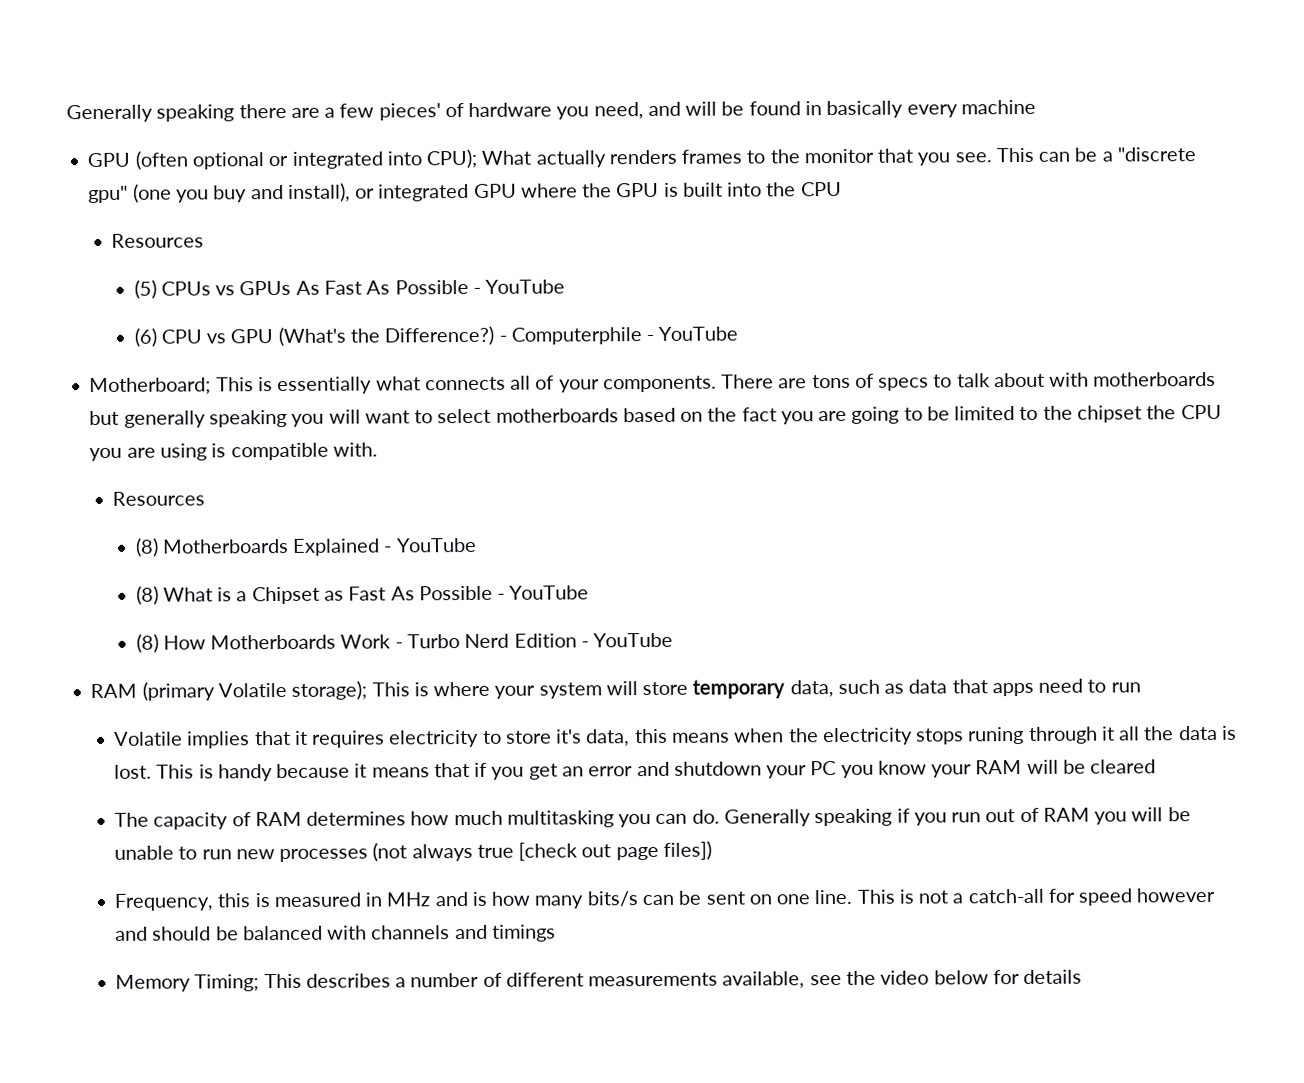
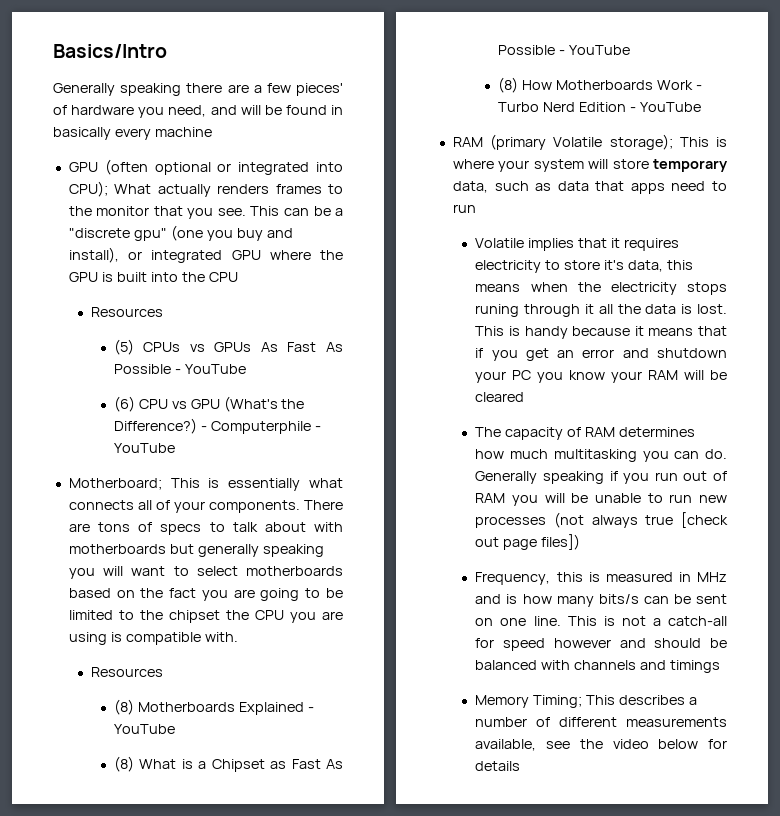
(66, 113) none -> [53,44,167,58] Basics/Intro //

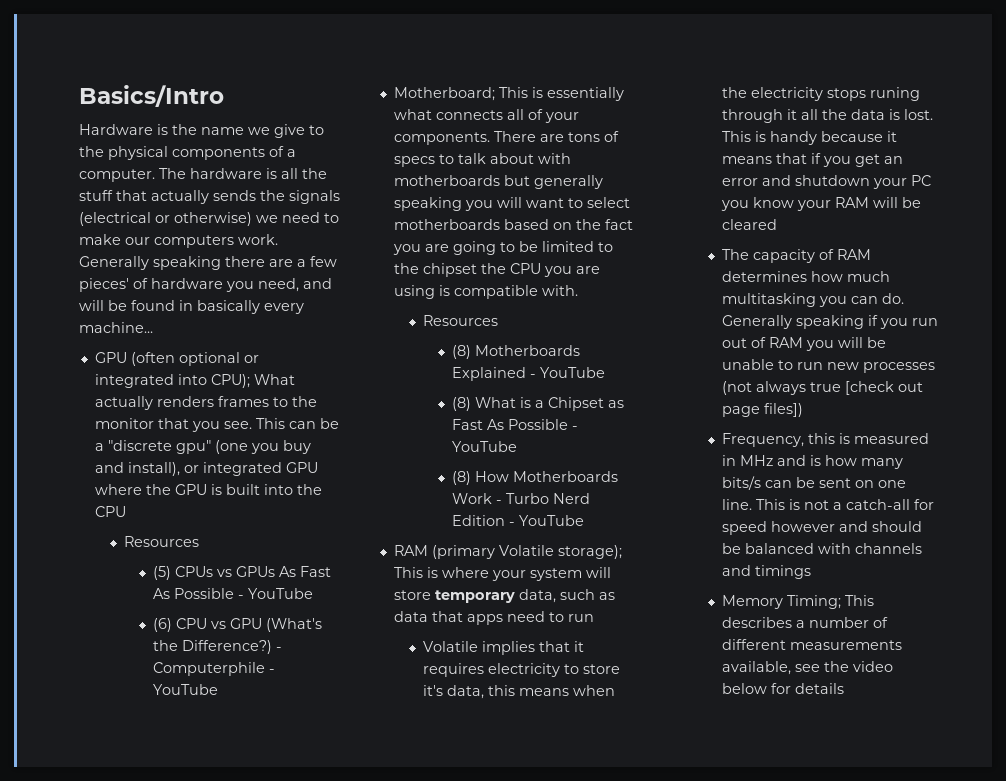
(167, 51) none -> [79,124,324,138] [79,146,296,160] [79,168,327,182] [79,190,340,204] [79,212,339,226] [79,234,278,248] Hardware is the name we give to the physical components of a computer. The hardware is all the stuff that actually sends the signals (electrical or otherwise) we need to make our computers work.
[154,127,212,137] machine -> [79,322,153,333] machine...

